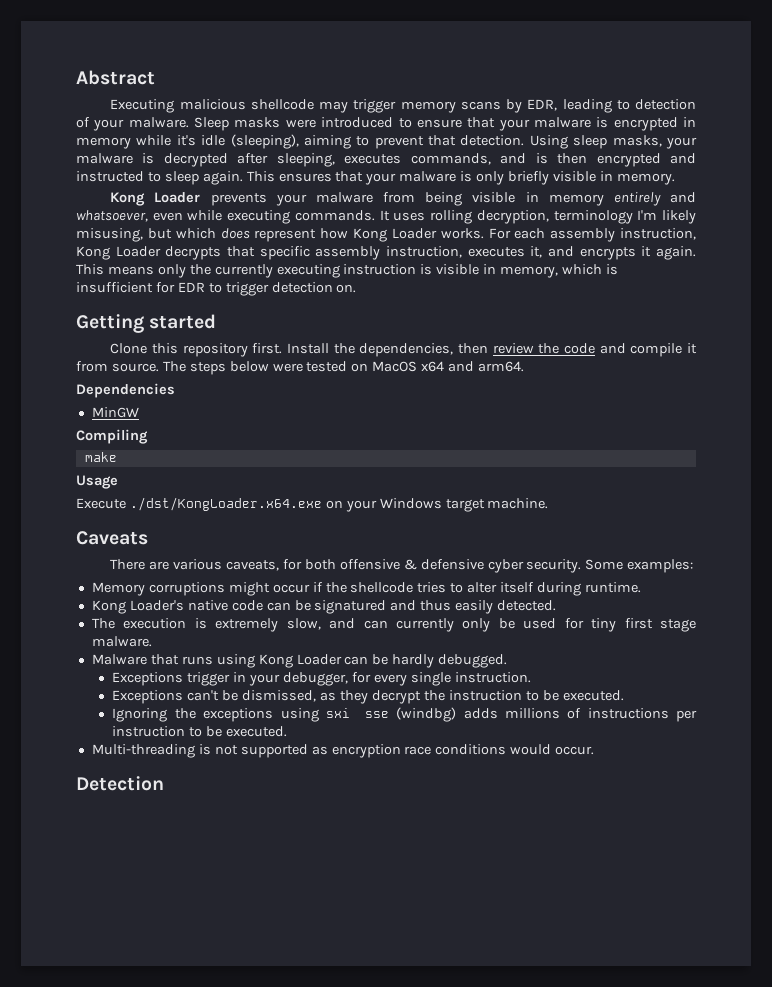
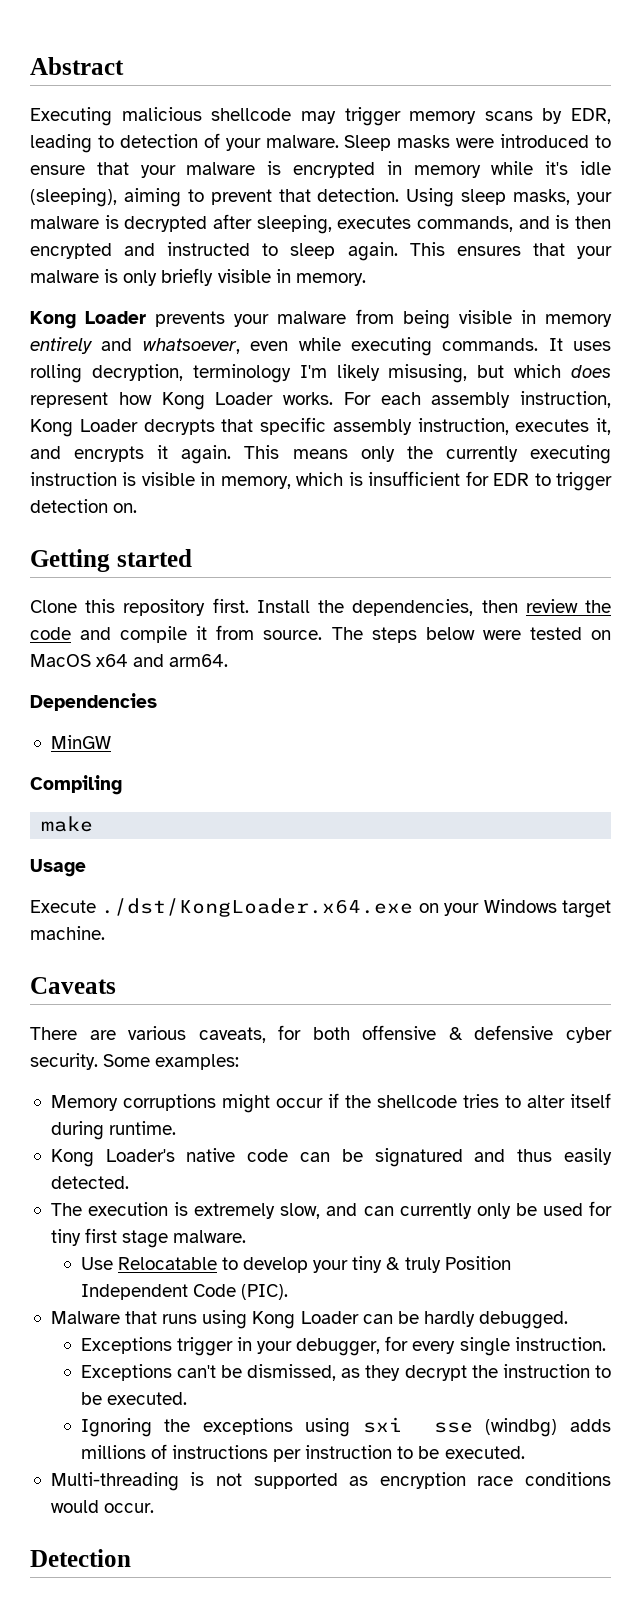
(152, 641) none -> [80,1256,511,1273] [80,1284,288,1300] // Use Relocatable to develop your tiny & truly Position Independent Code (PIC).

